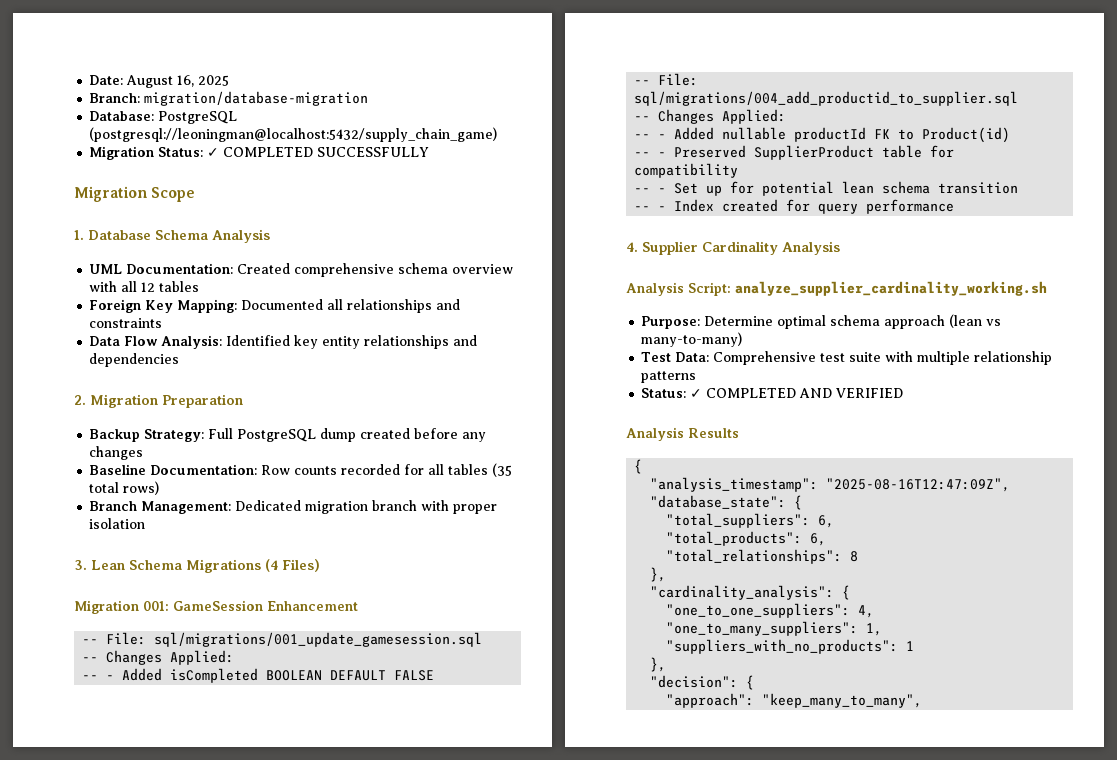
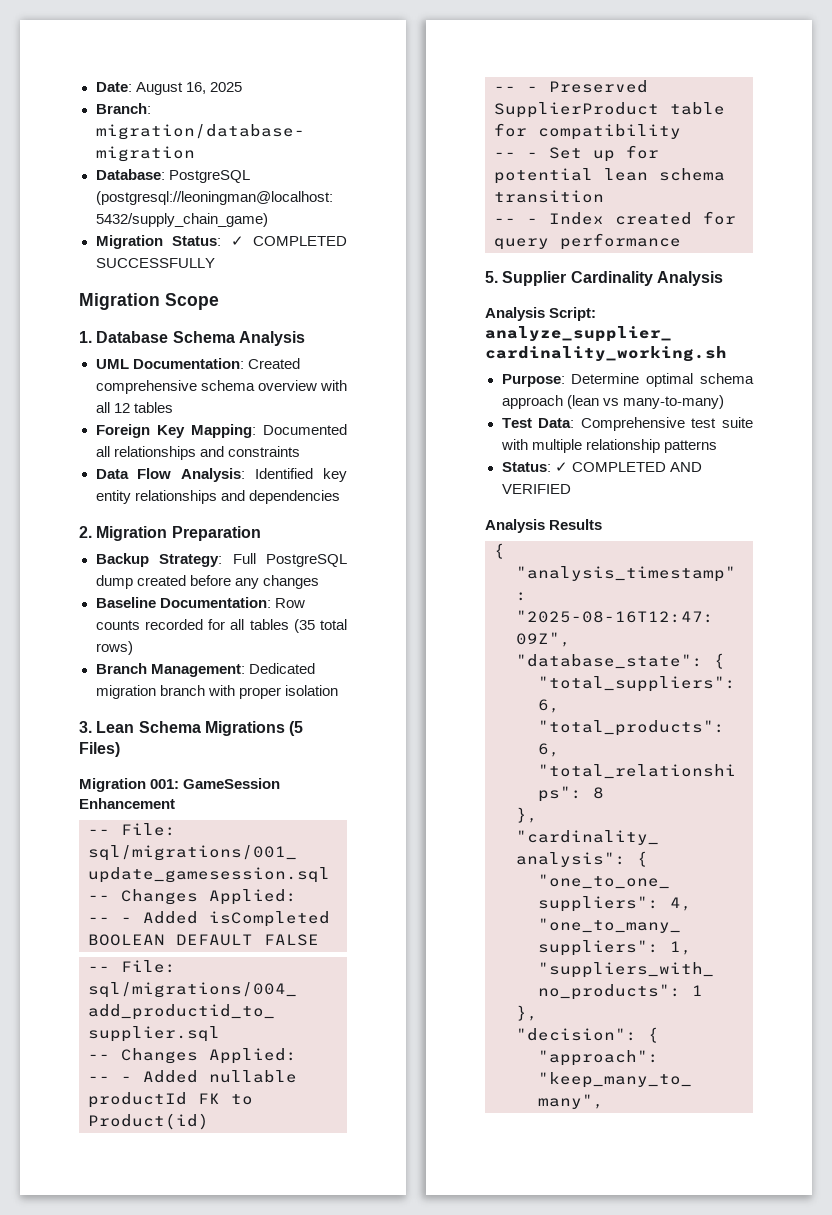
[265,559,278,572] (4 -> [289,721,304,736] (5
[626,242,638,252] 4. -> [485,271,498,283] 5.

